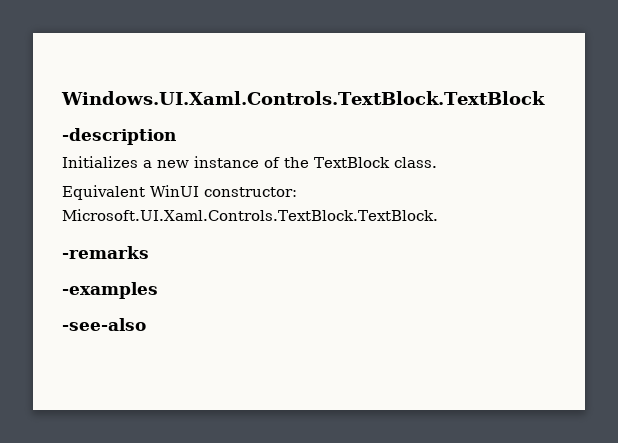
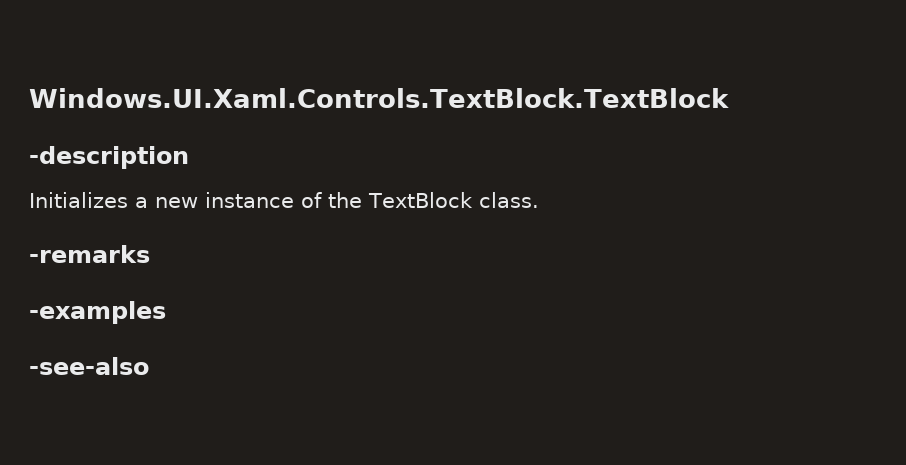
[62,185,297,200] [62,209,438,221] // Equivalent WinUI constructor: Microsoft.UI.Xaml.Controls.TextBlock.TextBlock. -> (539, 200) none

